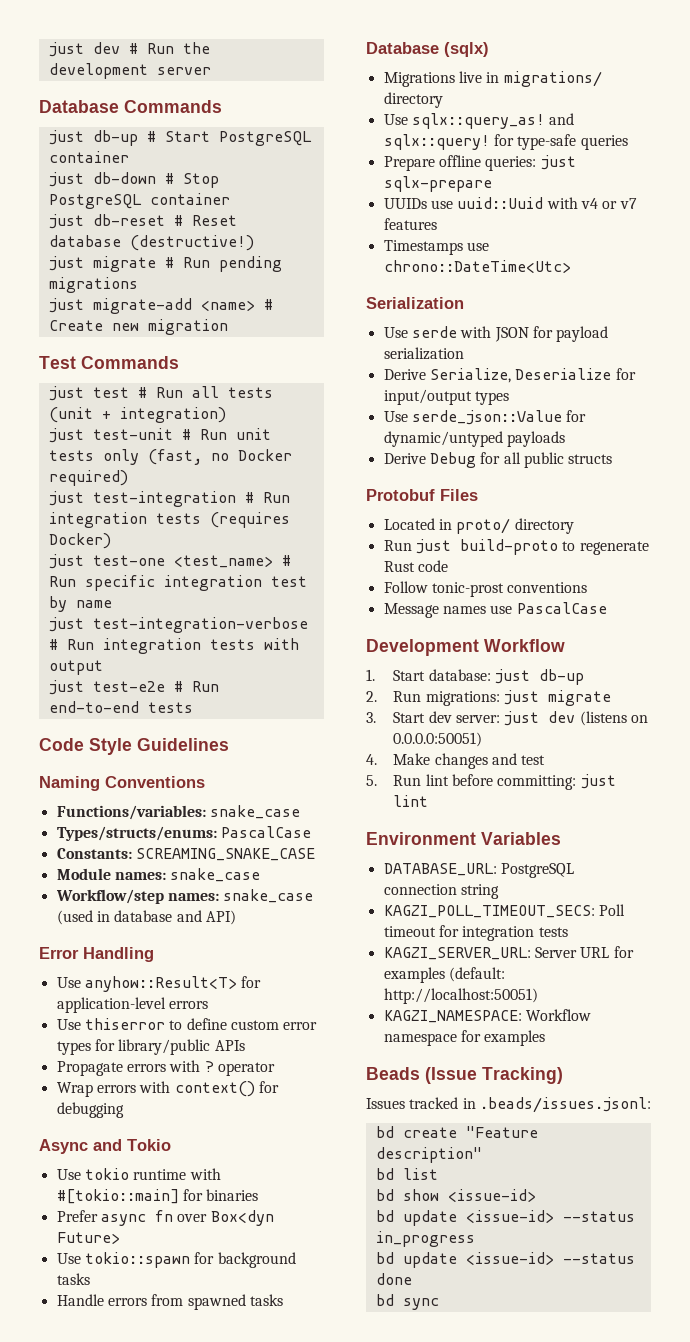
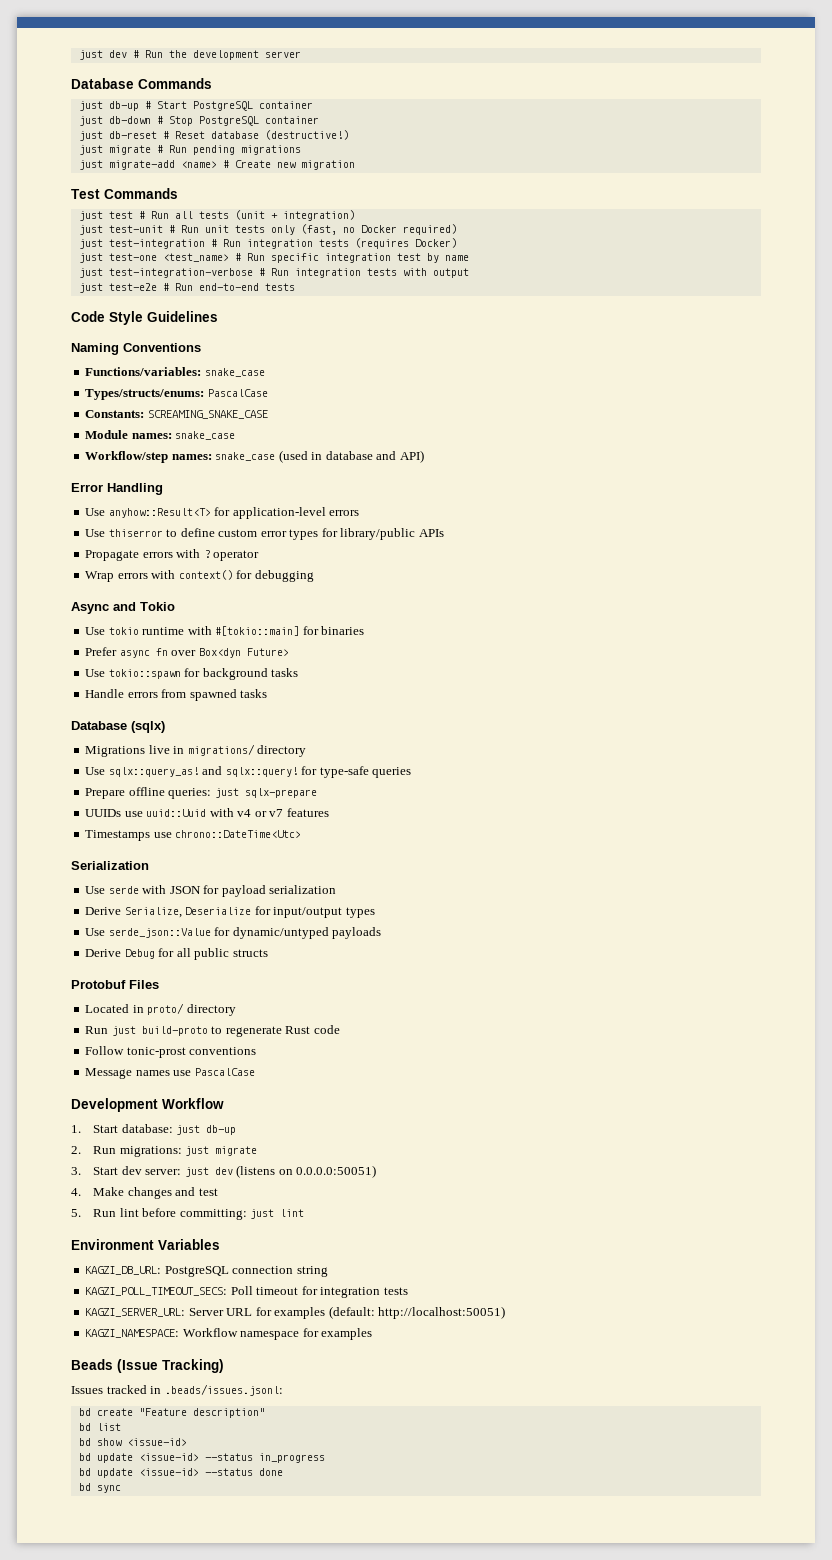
[383,863,497,876] DATABASE_URL: -> [85,1266,162,1275] KAGZI_DB_URL:

